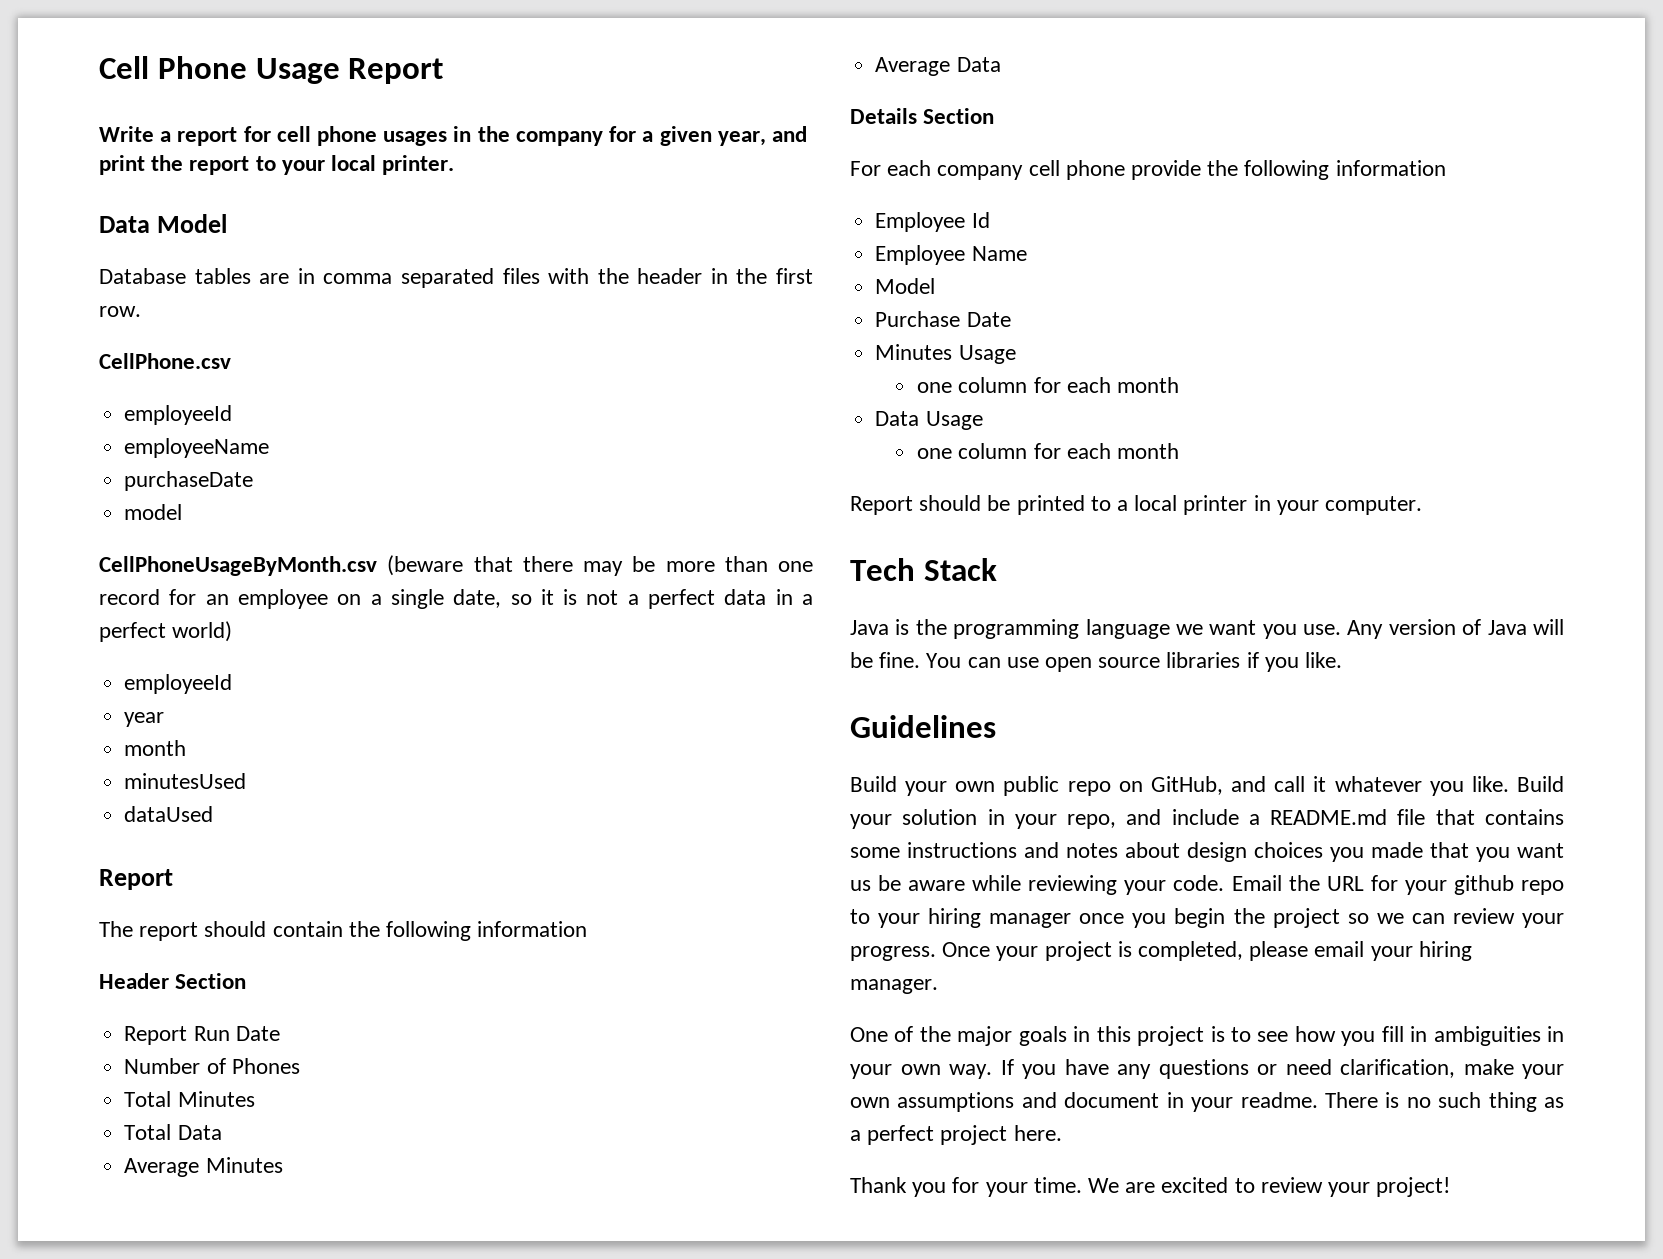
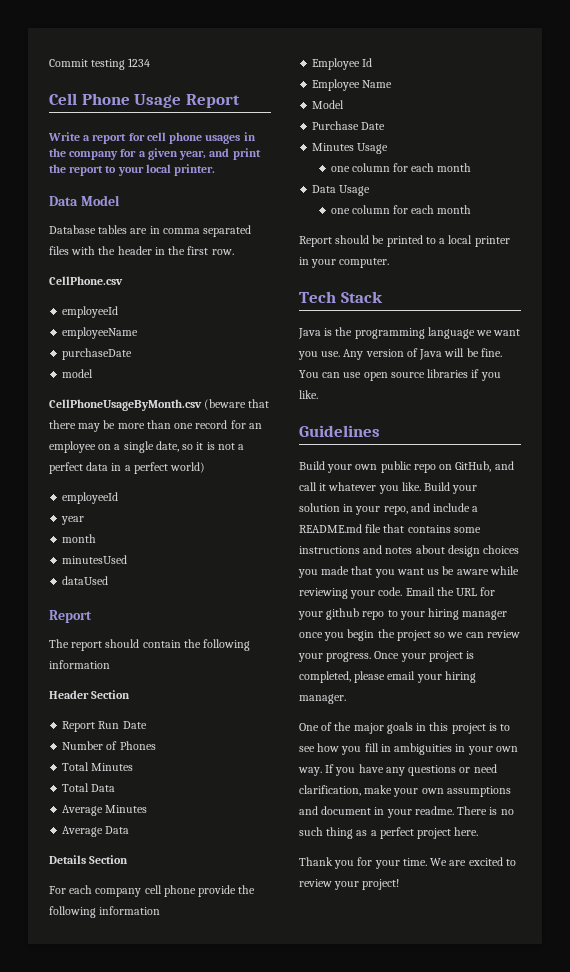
(99, 67) none -> [49,58,151,70] Commit testing 1234 //

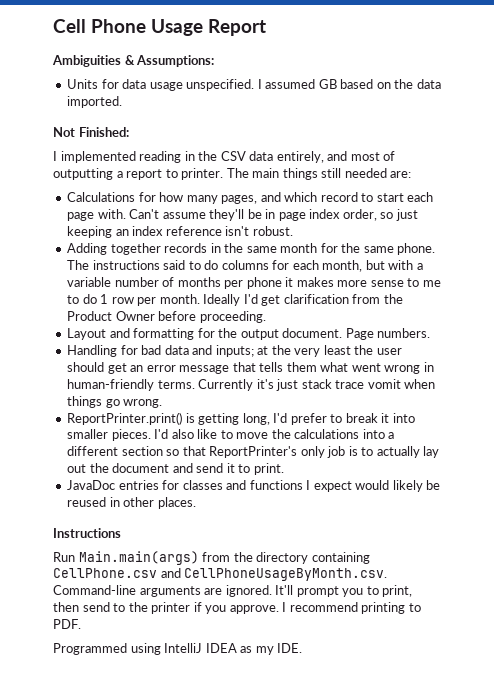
[49,58,151,70] Commit testing 1234 // -> (53, 26) none
[48,132,256,144] [49,148,261,160] [49,164,216,176] [49,195,120,206] [49,225,252,237] [49,246,234,255] [49,276,123,285] [62,306,119,318] [62,327,139,339] [62,348,133,360] [62,369,94,378] [49,399,270,411] [49,420,262,432] [49,441,245,453] [49,462,206,474] [62,492,119,504] [61,516,85,525] [62,534,97,543] [62,555,128,564] [62,576,109,585] [49,610,92,623] [49,639,251,651] [49,660,110,669] [49,690,131,699] [62,721,147,732] [62,741,156,750] [62,762,134,771] [62,783,116,792] [62,805,148,816] [62,826,130,837] [49,855,129,864] [49,885,256,897] [49,906,161,918] [312,58,373,70] [312,79,393,91] [312,100,345,109] [312,121,386,130] [312,143,389,154] [330,163,472,172] [312,185,371,196] [330,205,472,214] [299,235,510,247] [299,257,390,268] [299,291,383,303] [298,327,521,339] [298,348,502,360] [299,369,501,381] [299,390,318,399] [299,425,380,437] [299,461,514,473] [299,482,478,494] [299,503,479,515] [299,524,481,533] [299,545,520,557] [298,566,519,578] [299,587,496,599] [298,608,508,620] [299,629,520,641] [298,651,475,662] [299,671,476,683] [299,694,346,704] [299,722,511,734] [299,743,518,755] [298,764,497,776] [299,785,511,797] [299,806,514,818] [299,827,479,839] [299,857,516,869] [299,879,400,890] Write a report for cell phone usages in the company for a given year, and print the report to your local printer. // Data Model // Database tables are in comma separated files with the header in the first row. // CellPhone.csv // employeeId // employeeName // purchaseDate // model // CellPhoneUsageByMonth.csv (beware that there may be more than one record for an employee on a single date, so it is not a perfect data in a perfect world) // employeeId // year // month // minutesUsed // dataUsed // Report // The report should contain the following information // Header Section // Report Run Date // Number of Phones // Total Minutes // Total Data // Average Minutes // Average Data // Details Section // For each company cell phone provide the following information // Employee Id // Employee Name // Model // Purchase Date // Minutes Usage // one column for each month // Data Usage // one column for each month // Report should be printed to a local printer in your computer. // Tech Stack // Java is the programming language we want you use. Any version of Java will be fine. You can use open source libraries if you like. // Guidelines // Build your own public repo on GitHub, and call it whatever you like. Build your solution in your repo, and include a README.md file that contains some instructions and notes about design choices you made that you want us be aware while reviewing your code. Email the URL for your github repo to your hiring manager once you begin the project so we can review your progress. Once your project is completed, please email your hiring manager. // One of the major goals in this project is to see how you fill in ambiguities in your own way. If you have any questions or need clarification, make your own assumptions and document in your readme. There is no such thing as a perfect project here. // Thank you for your time. We are excited to review your project! -> [52,55,215,67] [67,79,441,91] [67,96,123,108] [53,127,129,137] [53,151,396,163] [53,168,412,180] [67,192,434,204] [67,209,418,221] [67,226,293,238] [67,243,436,255] [67,260,423,272] [67,277,441,289] [67,294,403,306] [67,311,266,323] [67,328,431,340] [67,345,402,357] [67,362,434,374] [67,379,436,391] [67,396,163,408] [67,412,415,425] [67,429,395,441] [67,446,440,458] [67,463,284,475] [67,480,441,492] [67,497,196,509] [53,528,121,538] [53,551,370,565] [53,568,388,581] [53,585,413,597] [53,602,421,614] [53,619,81,629] [53,643,303,655] Ambiguities & Assumptions: // Units for data usage unspecified. I assumed GB based on the data imported. // Not Finished: // I implemented reading in the CSV data entirely, and most of outputting a report to printer. The main things still needed are: // Calculations for how many pages, and which record to start each page with. Can't assume they'll be in page index order, so just keeping an index reference isn't robust. // Adding together records in the same month for the same phone. The instructions said to do columns for each month, but with a variable number of months per phone it makes more sense to me to do 1 row per month. Ideally I'd get clarification from the Product Owner before proceeding. // Layout and formatting for the output document. Page numbers. // Handling for bad data and inputs; at the very least the user should get an error message that tells them what went wrong in human-friendly terms. Currently it's just stack trace vomit when things go wrong. // ReportPrinter.print() is getting long, I'd prefer to break it into smaller pieces. I'd also like to move the calculations into a different section so that ReportPrinter's only job is to actually lay out the document and send it to print. // JavaDoc entries for classes and functions I expect would likely be reused in other places. // Instructions // Run Main.main(args) from the directory containing CellPhone.csv and CellPhoneUsageByMonth.csv. Command-line arguments are ignored. It'll prompt you to print, then send to the printer if you approve. I recommend printing to PDF. // Programmed using IntelliJ IDEA as my IDE.

